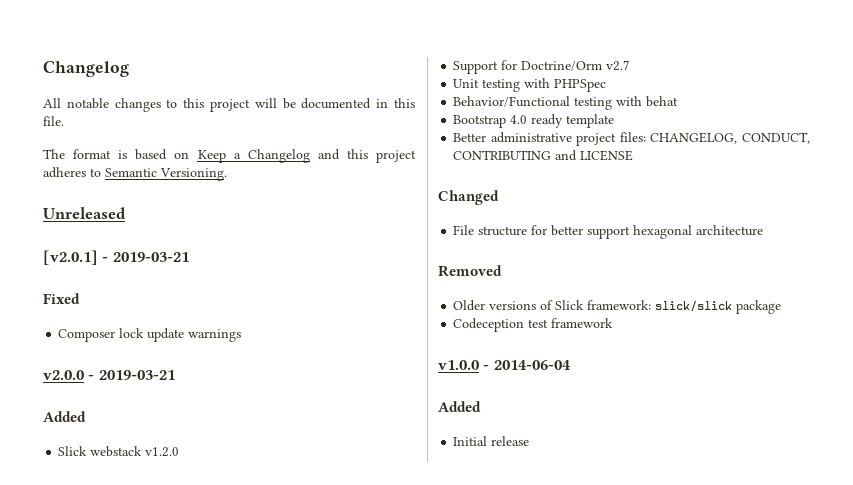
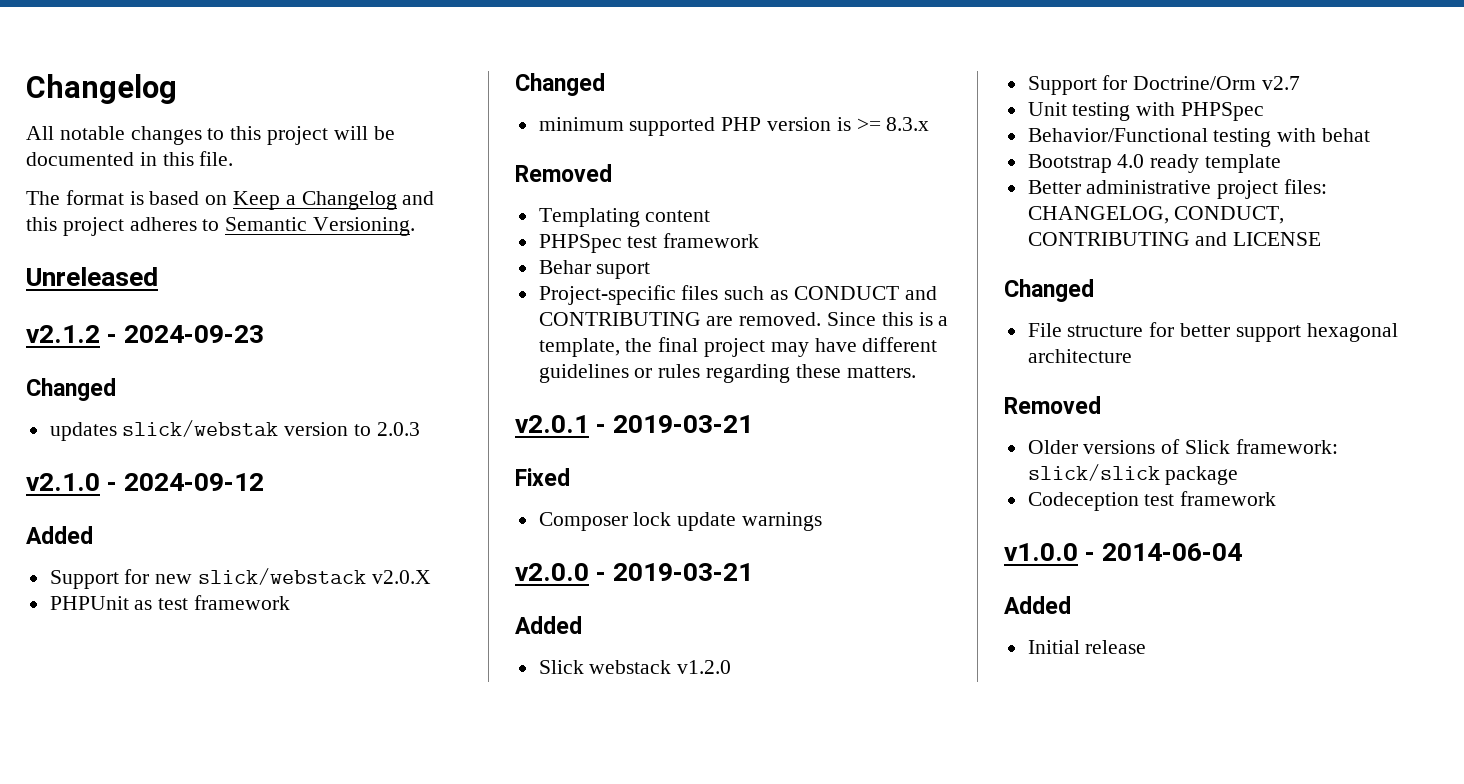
[43,250,98,265] [v2.0.1] -> [26,325,265,343] [26,378,116,401] [49,420,420,441] [26,473,265,491] [26,526,93,544] [49,568,431,589] [49,595,291,610] [515,73,605,96] [538,117,930,136] [515,164,612,182] [538,208,711,227] [538,233,760,253] [538,260,651,279] [538,285,937,305] [538,312,949,326] [538,337,938,357] [538,364,916,383] [515,415,589,433] v2.1.2 - 2024-09-23 // Changed // updates slick/webstak version to 2.0.3 // v2.1.0 - 2024-09-12 // Added // Support for new slick/webstack v2.0.X // PHPUnit as test framework // Changed // minimum supported PHP version is >= 8.3.x // Removed // Templating content // PHPSpec test framework // Behar suport // Project-specific files such as CONDUCT and CONTRIBUTING are removed. Since this is a template, the final project may have different guidelines or rules regarding these matters. // v2.0.1

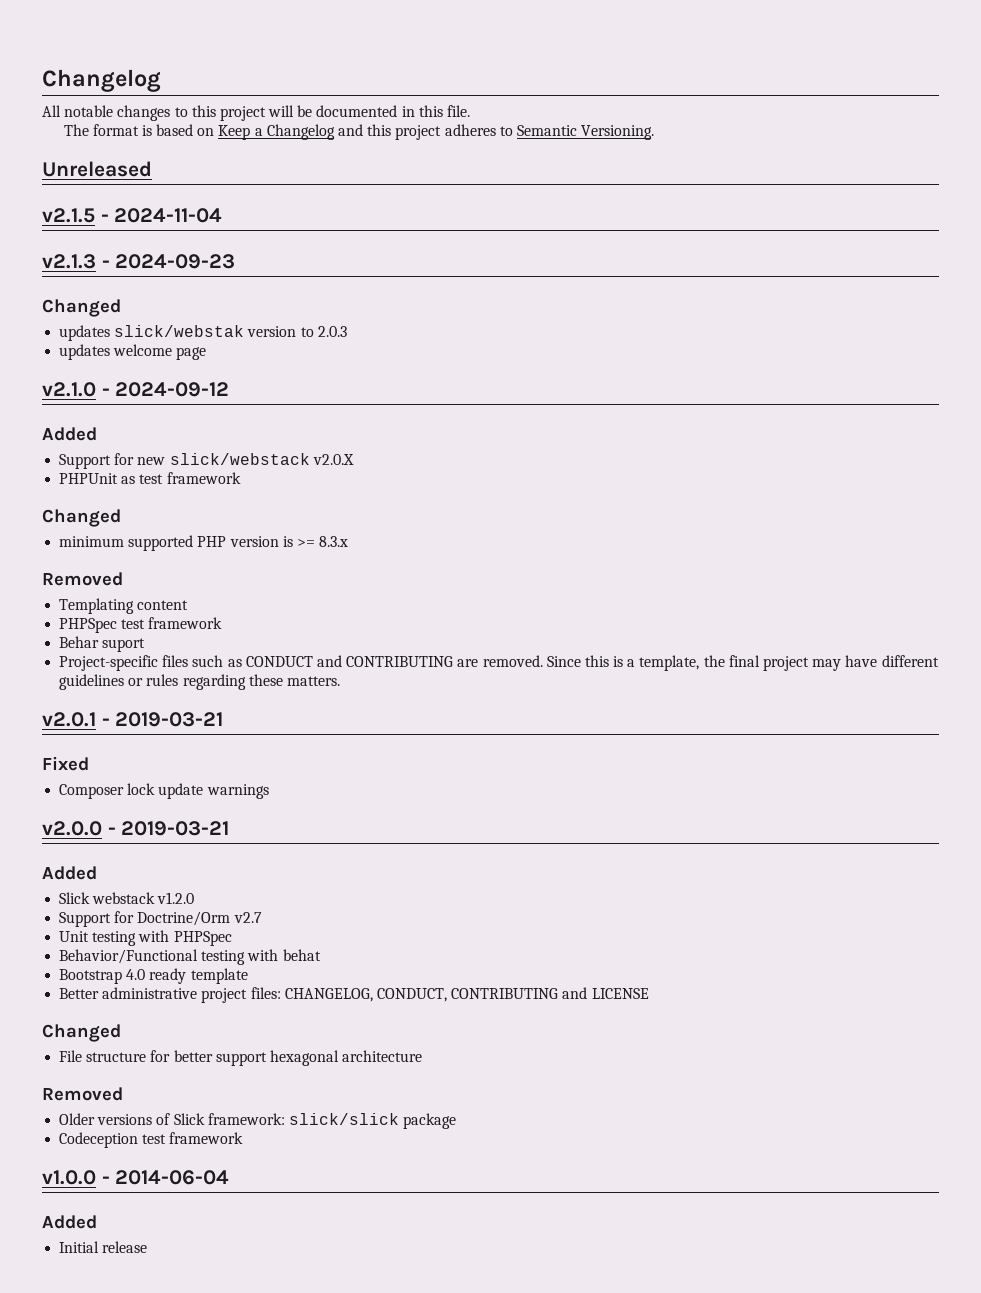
[26,325,100,343] v2.1.2 -> [42,208,223,223] [42,254,96,269] v2.1.5 - 2024-11-04 // v2.1.3
(420, 429) none -> [59,344,207,360] // updates welcome page

